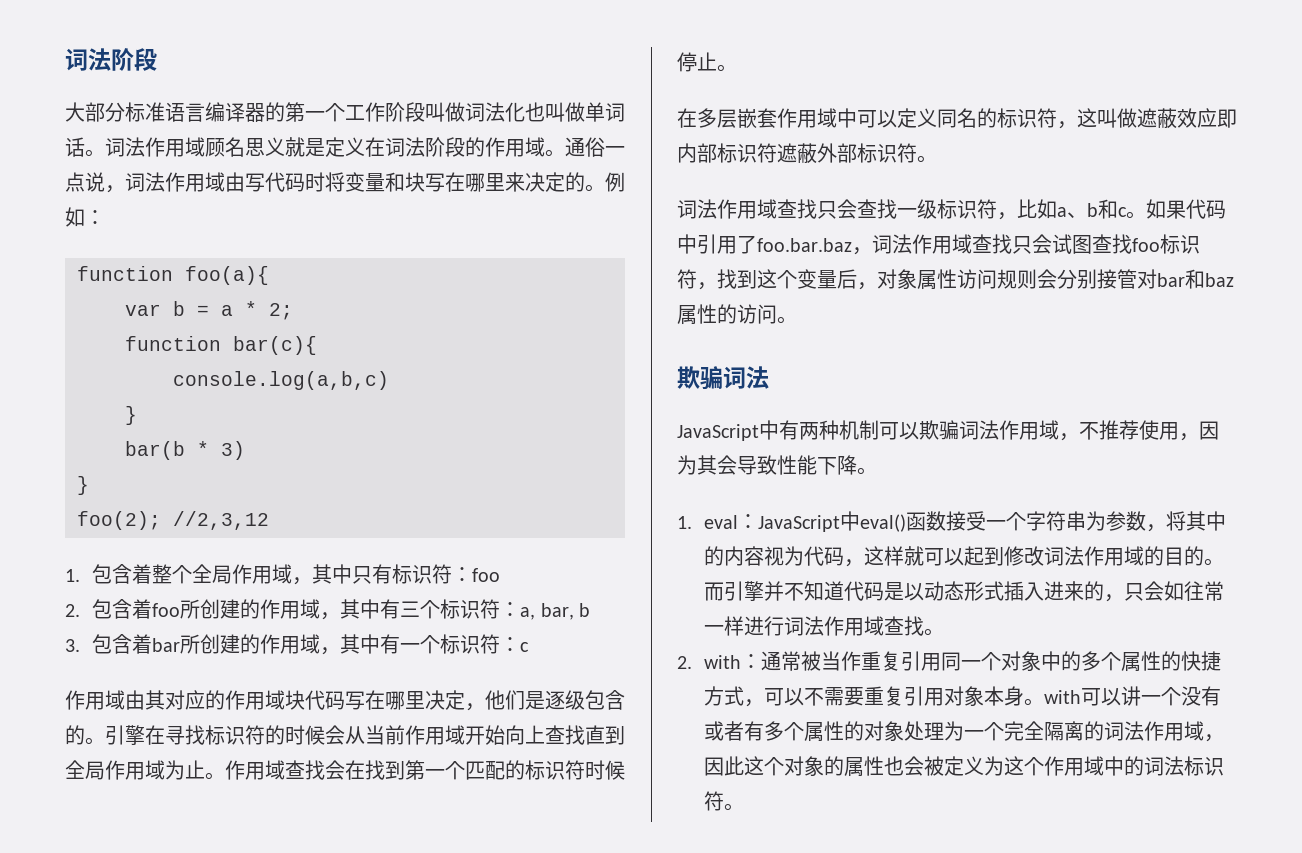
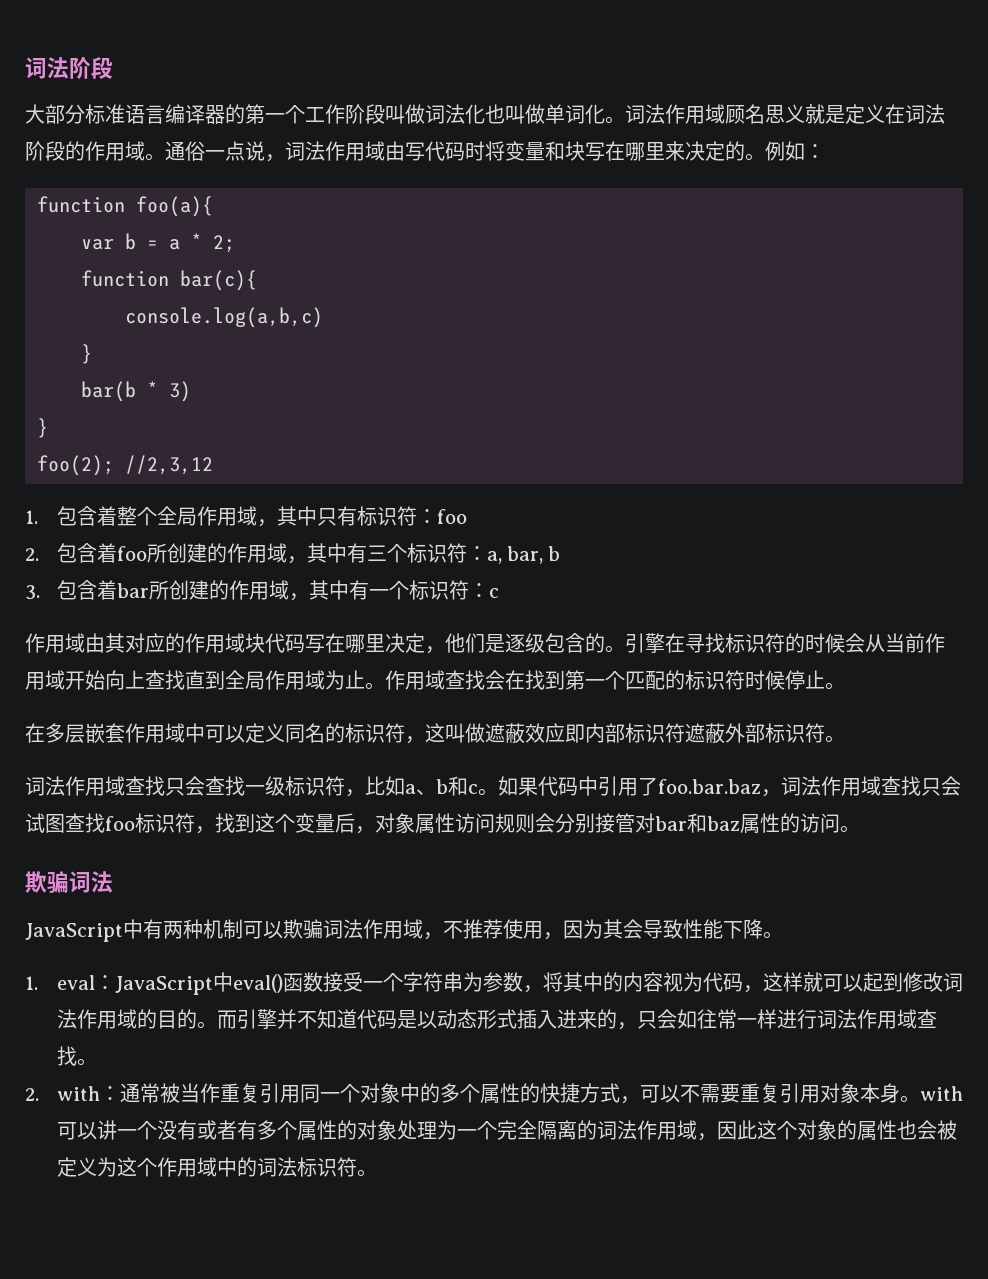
[65,137,85,157] 话 -> [585,104,605,124] 化

